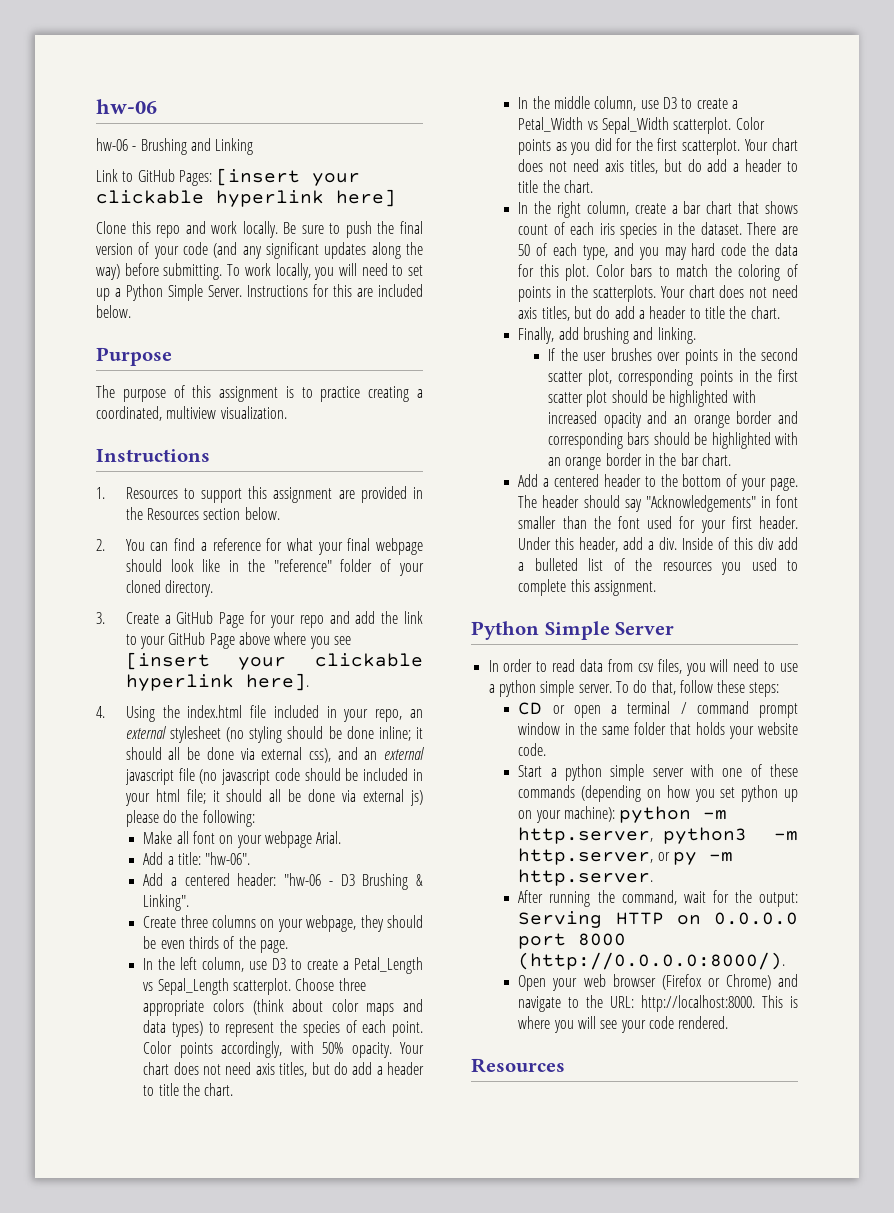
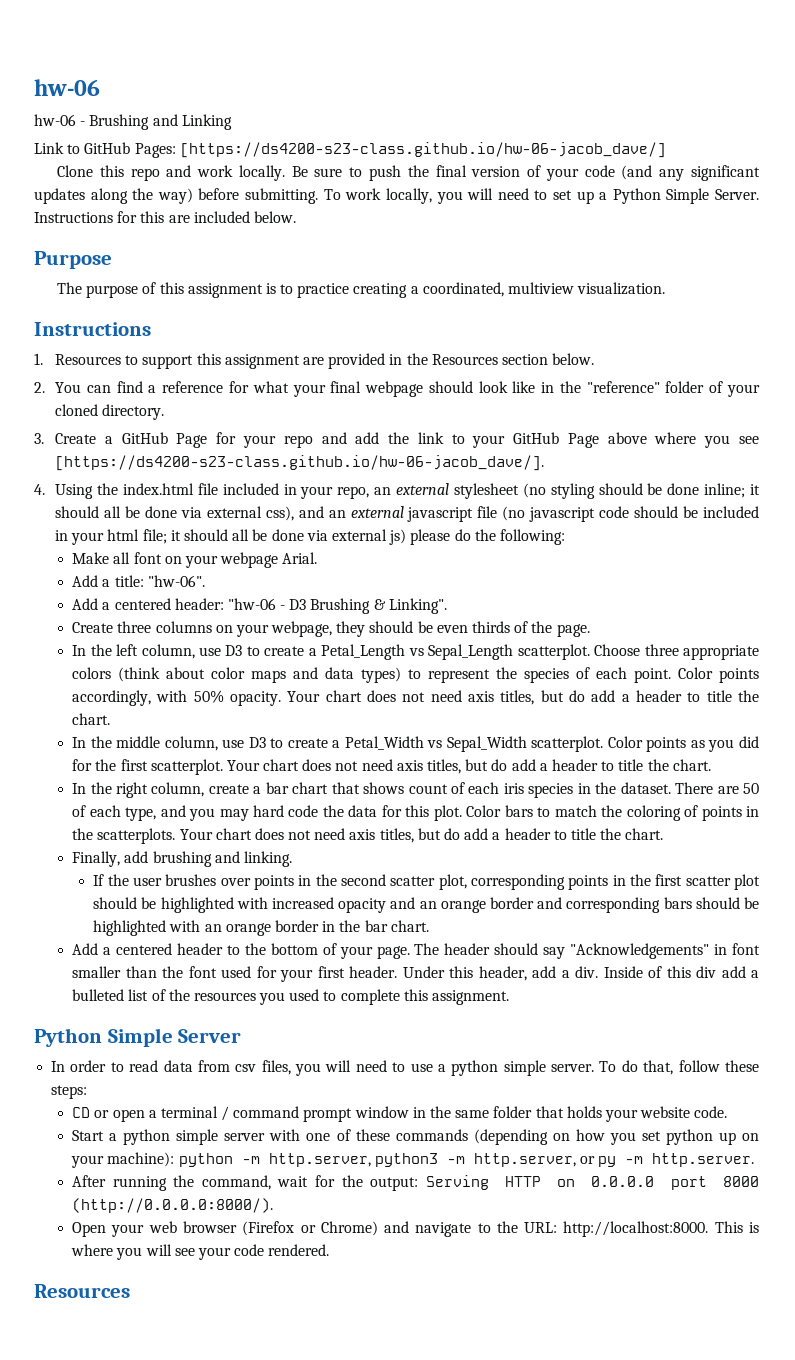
[216,168,361,186] [96,189,396,207] [insert your clickable hyperlink here] -> [179,142,666,158] [https://ds4200-s23-class.github.io/hw-06-jacob_dave/]
[125,652,423,670] [125,673,309,691] [insert your clickable hyperlink here]. -> [55,455,545,471] [https://ds4200-s23-class.github.io/hw-06-jacob_dave/].

